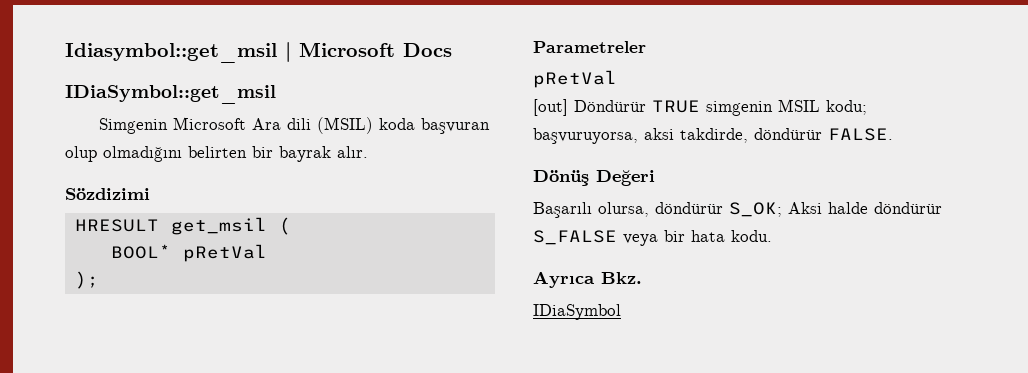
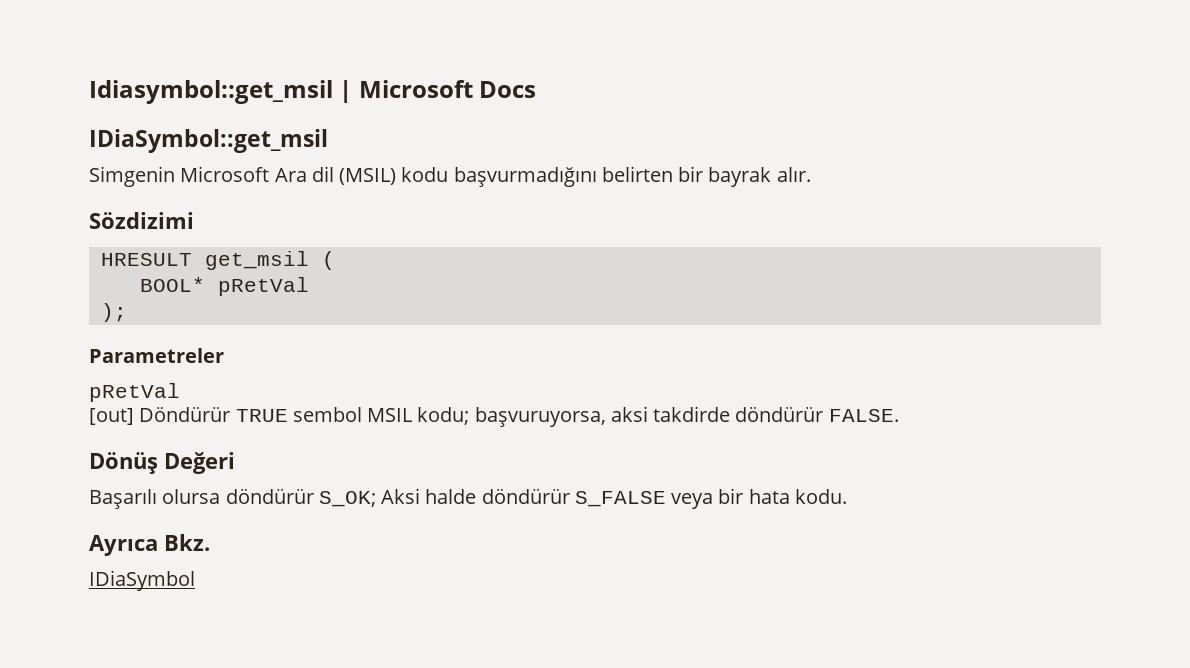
[286,117,490,134] [65,146,182,162] dili (MSIL) koda başvuran olup olmadığını -> [311,166,597,187] dil (MSIL) kodu başvurmadığını
[706,101,773,116] simgenin -> [292,407,362,422] sembol
[680,128,748,143] takdirde, -> [653,406,731,422] takdirde
[598,202,649,217] olursa, -> [162,489,221,504] olursa

